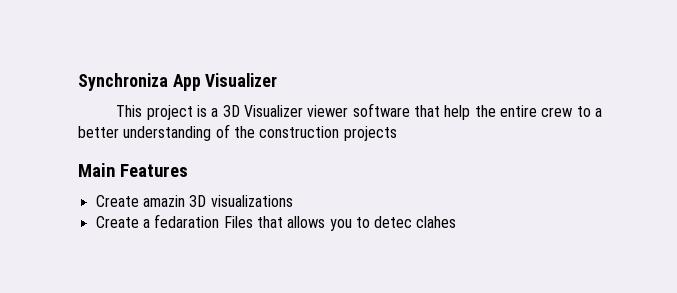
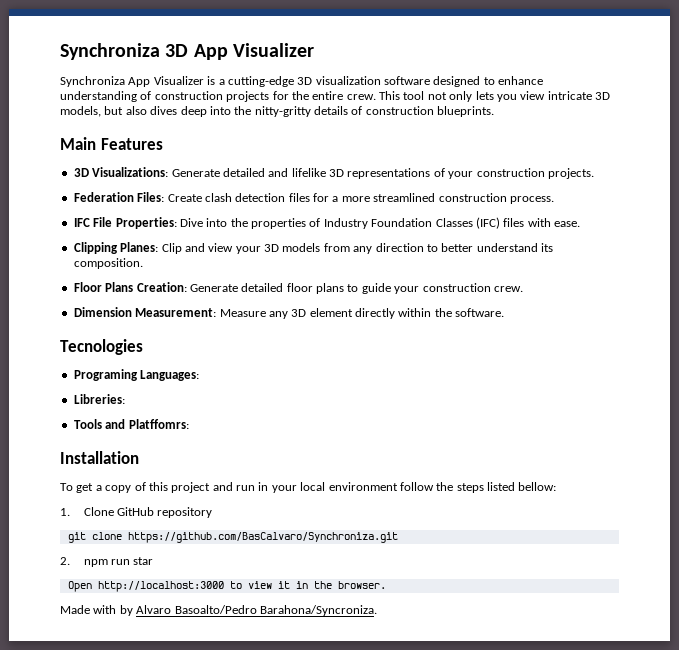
[78,73,278,91] [116,103,602,120] [78,124,397,141] [78,163,188,177] [95,195,293,207] [95,214,457,231] Synchroniza App Visualizer // This project is a 3D Visualizer viewer software that help the entire crew to a better understanding of the construction projects // Main Features // Create amazin 3D visualizations // Create a fedaration Files that allows you to detec clahes -> [60,43,314,60] [60,76,544,87] [60,91,610,102] [60,106,495,117] [60,137,163,150] [73,167,594,179] [73,192,554,204] [73,217,580,229] [73,242,553,254] [73,258,143,269] [73,282,523,294] [73,307,505,319] [60,339,143,355] [73,369,200,381] [73,394,125,404] [73,419,189,429] [60,451,139,464] [60,482,557,493] [60,507,213,518] [67,532,398,543] [60,557,154,567] [67,581,386,592] [60,605,377,616] Synchroniza 3D App Visualizer // Synchroniza App Visualizer is a cutting-edge 3D visualization software designed to enhance understanding of construction projects for the entire crew. This tool not only lets you view intricate 3D models, but also dives deep into the nitty-gritty details of construction blueprints. // Main Features // 3D Visualizations: Generate detailed and lifelike 3D representations of your construction projects. // Federation Files: Create clash detection files for a more streamlined construction process. // IFC File Properties: Dive into the properties of Industry Foundation Classes (IFC) files with ease. // Clipping Planes: Clip and view your 3D models from any direction to better understand its composition. // Floor Plans Creation: Generate detailed floor plans to guide your construction crew. // Dimension Measurement: Measure any 3D element directly within the software. // Tecnologies // Programing Languages: // Libreries: // Tools and Platffomrs: // Installation // To get a copy of this project and run in your local environment follow the steps listed bellow: // 1. Clone GitHub repository // git clone https://github.com/BasCalvaro/Synchroniza.git // 2. npm run star // Open http://localhost:3000 to view it in the browser. // Made with by Alvaro Basoalto/Pedro Barahona/Syncroniza.

